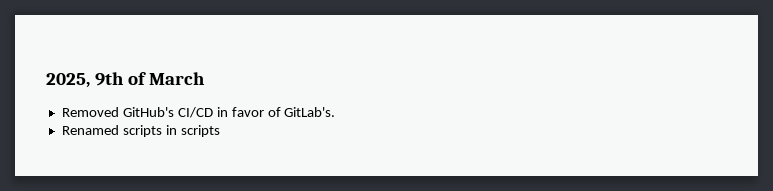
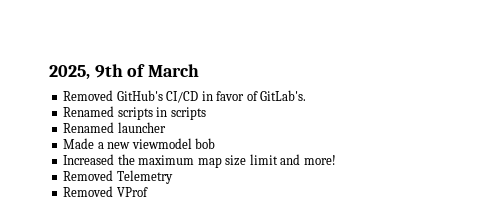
(220, 131) none -> [63,122,166,133] [63,138,216,149] [63,154,336,168] [63,170,173,184] [63,186,148,197] // Renamed launcher // Made a new viewmodel bob // Increased the maximum map size limit and more! // Removed Telemetry // Removed VProf

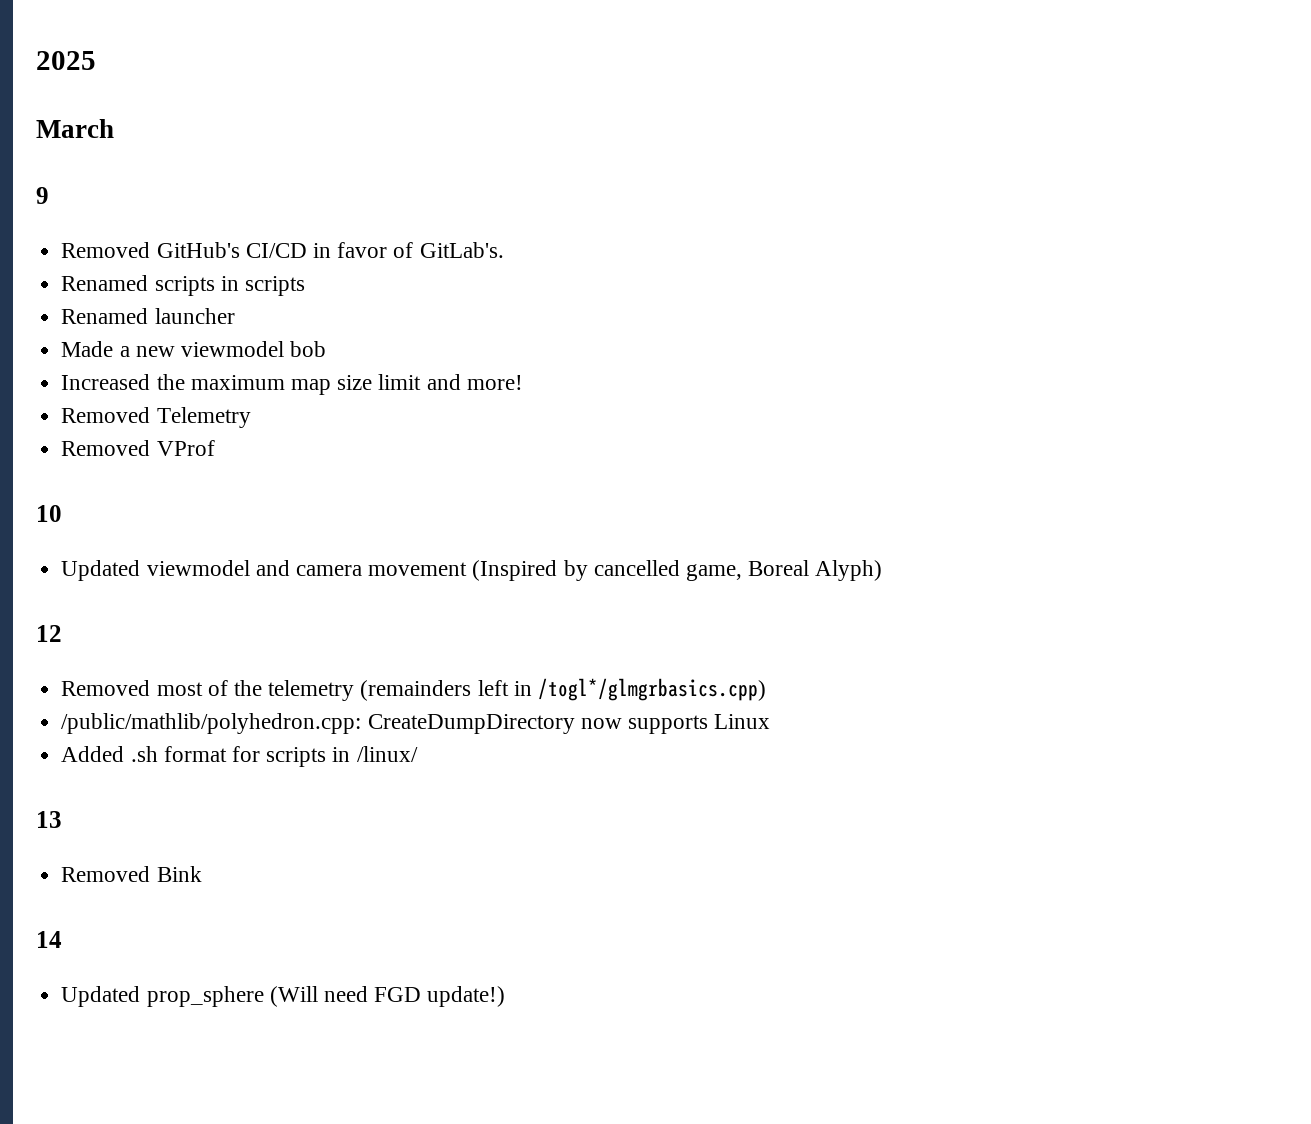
[49,64,146,80] 2025, 9th of -> [36,51,96,70] 2025 //
(200, 70) none -> [36,187,49,204] // 9
(148, 192) none -> [36,505,62,522] [61,560,883,581] [36,625,62,642] [61,678,766,701] [61,713,771,734] [61,746,418,767] [36,811,62,828] [61,866,202,882] [36,931,62,948] [61,986,506,1007] // 10 // Updated viewmodel and camera movement (Inspired by cancelled game, Boreal Alyph) // 12 // Removed most of the telemetry (remainders left in /togl*/glmgrbasics.cpp) // /public/mathlib/polyhedron.cpp: CreateDumpDirectory now supports Linux // Added .sh format for scripts in /linux/ // 13 // Removed Bink // 14 // Updated prop_sphere (Will need FGD update!)

